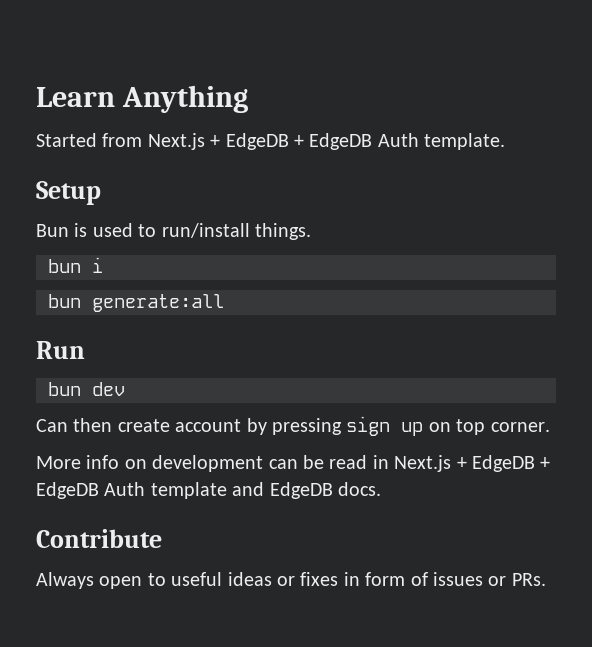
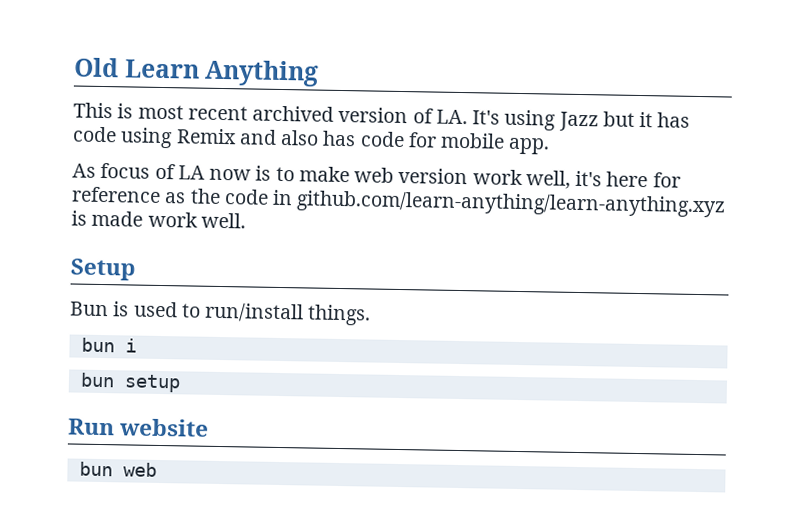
(36, 97) none -> [74,57,119,78] Old
[36,133,506,150] Started from Next.js + EdgeDB + EdgeDB Auth template. -> [73,102,691,132] [72,126,551,155] [72,162,681,189] [71,186,727,218] [71,210,246,229] This is most recent archived version of LA. It's using Jazz but it has code using Remix and also has code for mobile app. // As focus of LA now is to make web version work well, it's here for reference as the code in github.com/learn-anything/learn-anything.xyz is made work well.
[92,294,224,312] generate:all -> [123,374,181,393] setup
[48,382,125,396] [36,416,550,436] [36,455,551,472] [36,482,381,499] [36,529,162,548] [36,572,546,589] // bun dev // Can then create account by pressing sign up on top corner. // More info on development can be read in Next.js + EdgeDB + EdgeDB Auth template and EdgeDB docs. // Contribute // Always open to useful ideas or fixes in form of issues or PRs. -> [119,418,210,437] [78,461,157,477] website // bun web

